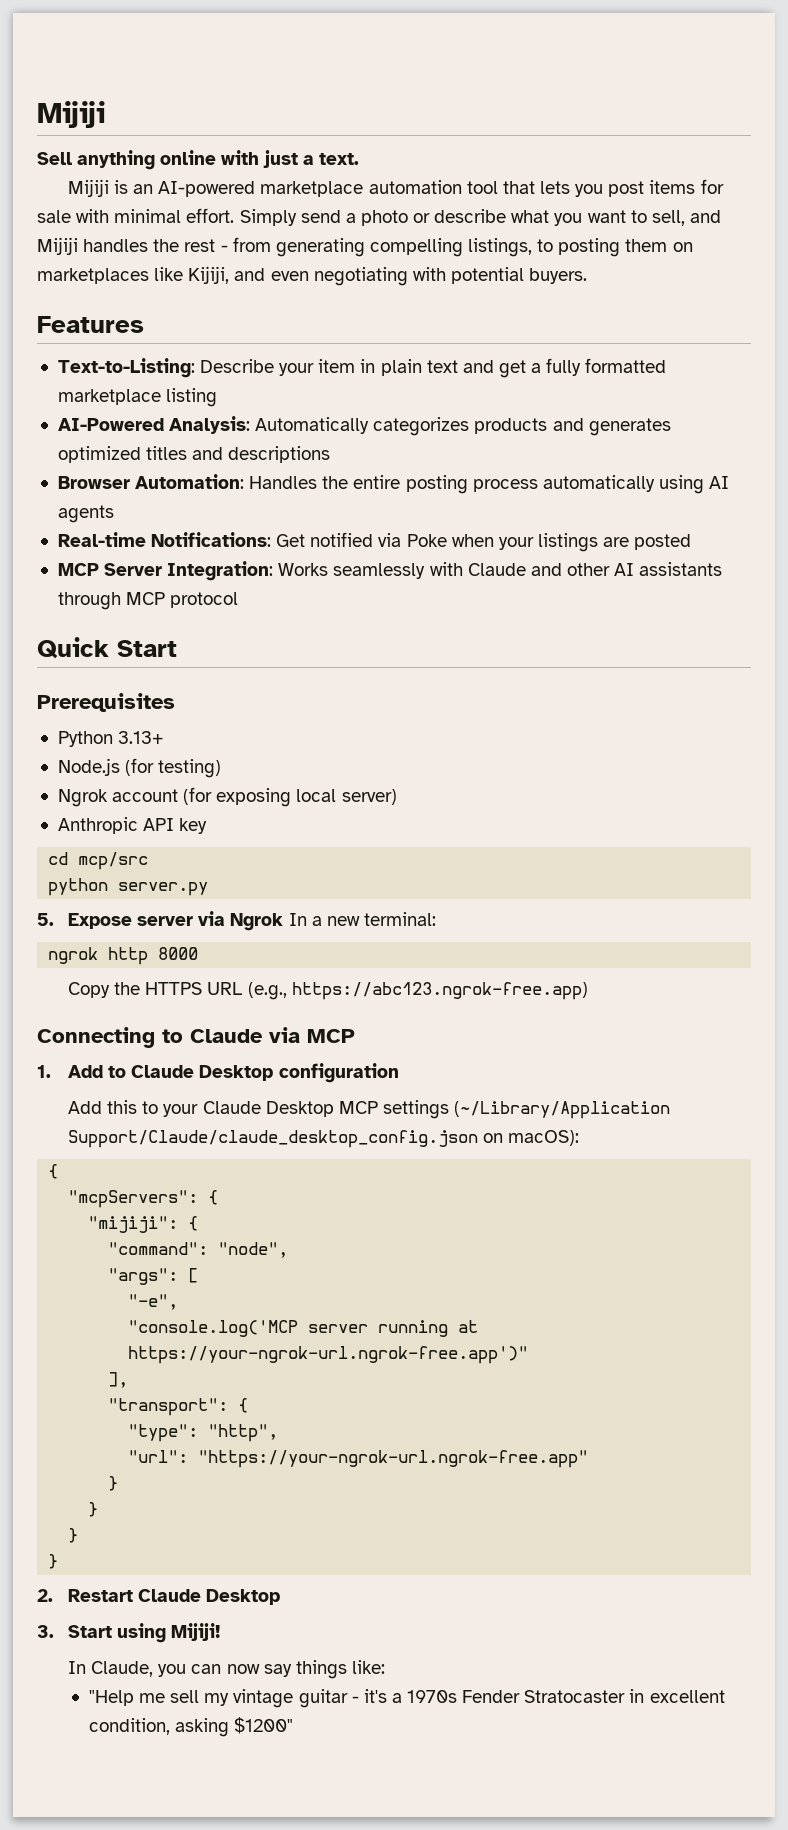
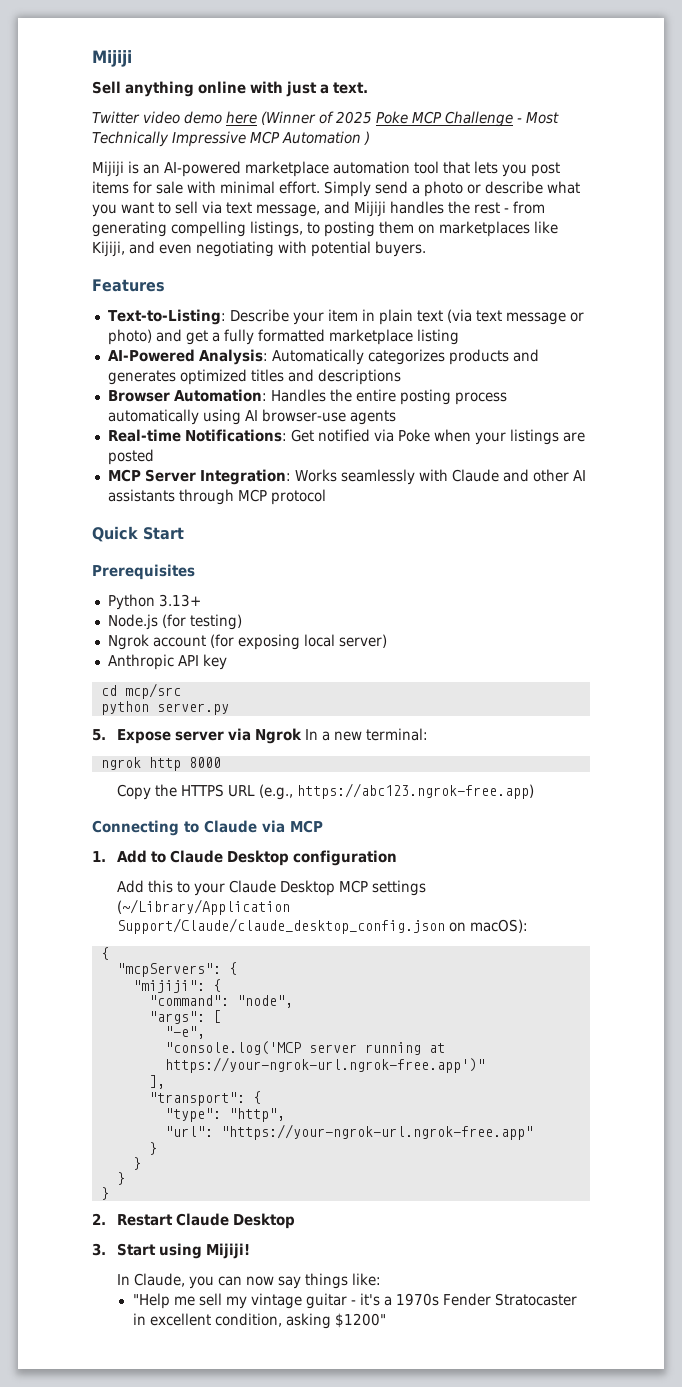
(359, 159) none -> [92,111,559,127] [92,131,370,147] // Twitter video demo here (Winner of 2025 Poke MCP Challenge - Most Technically Impressive MCP Automation )
[651,210,685,226] sell, -> [175,201,320,217] sell via text message,
(458, 366) none -> [446,309,584,325] [107,329,152,345] (via text message or photo)
(730, 482) none -> [261,409,346,422] browser-use

